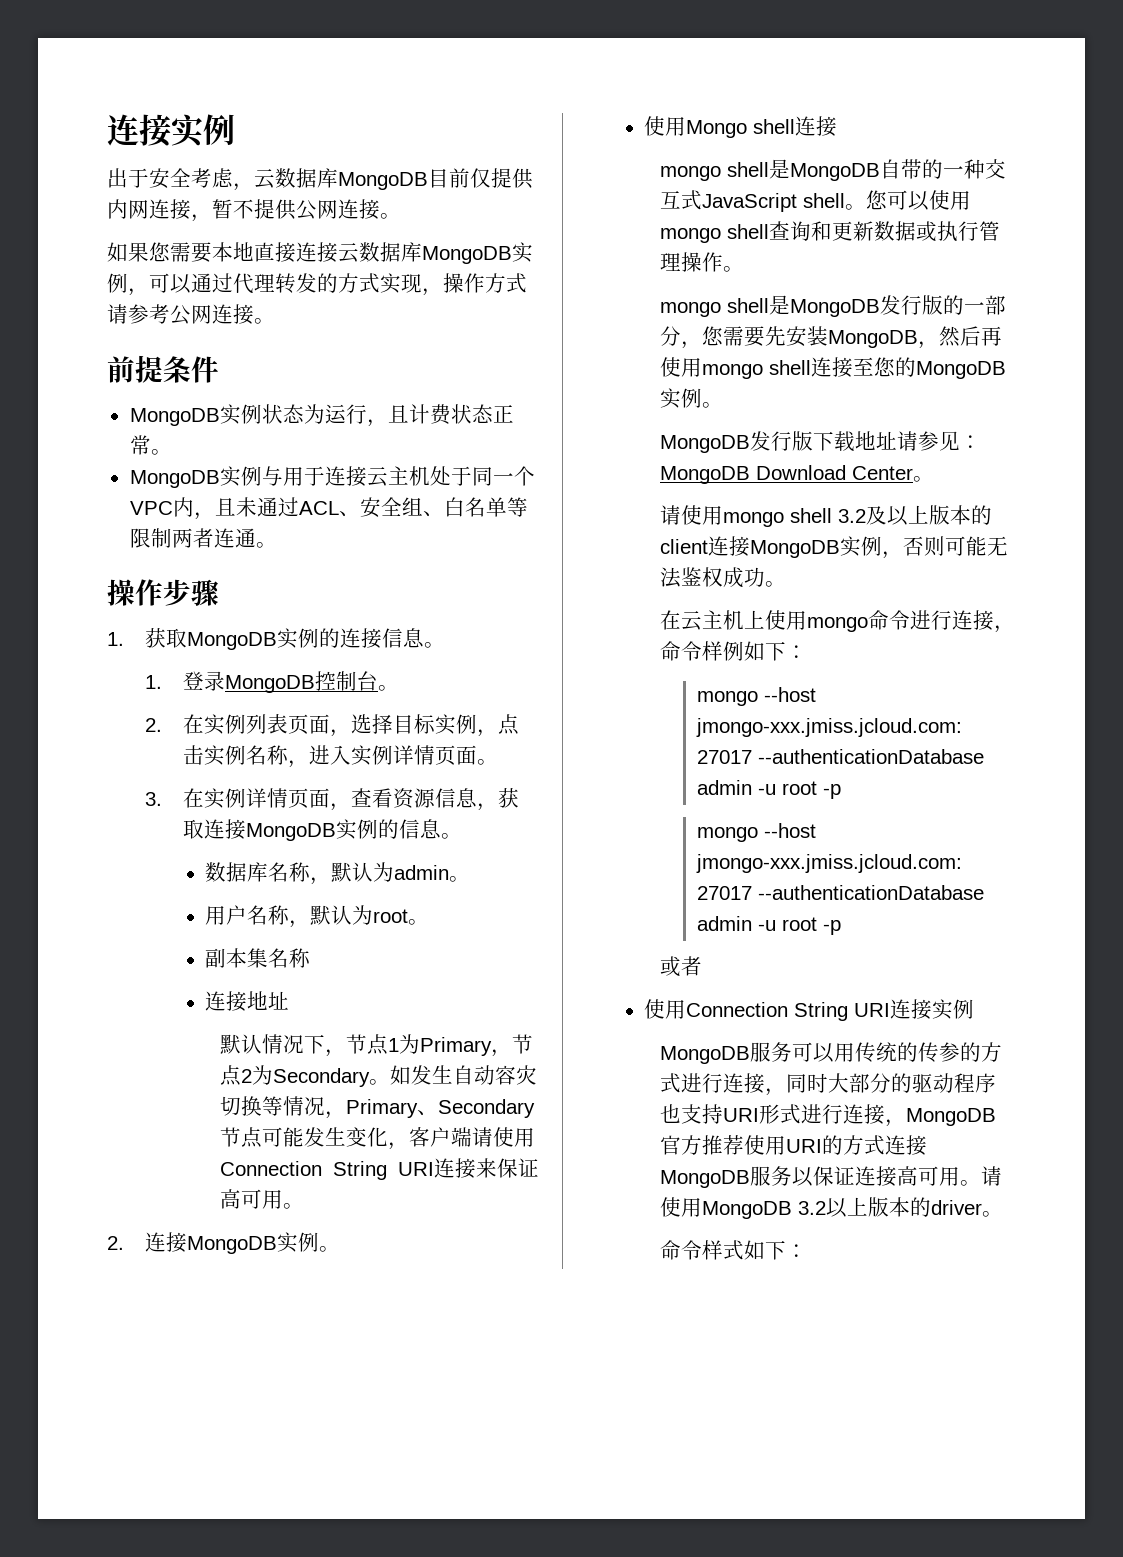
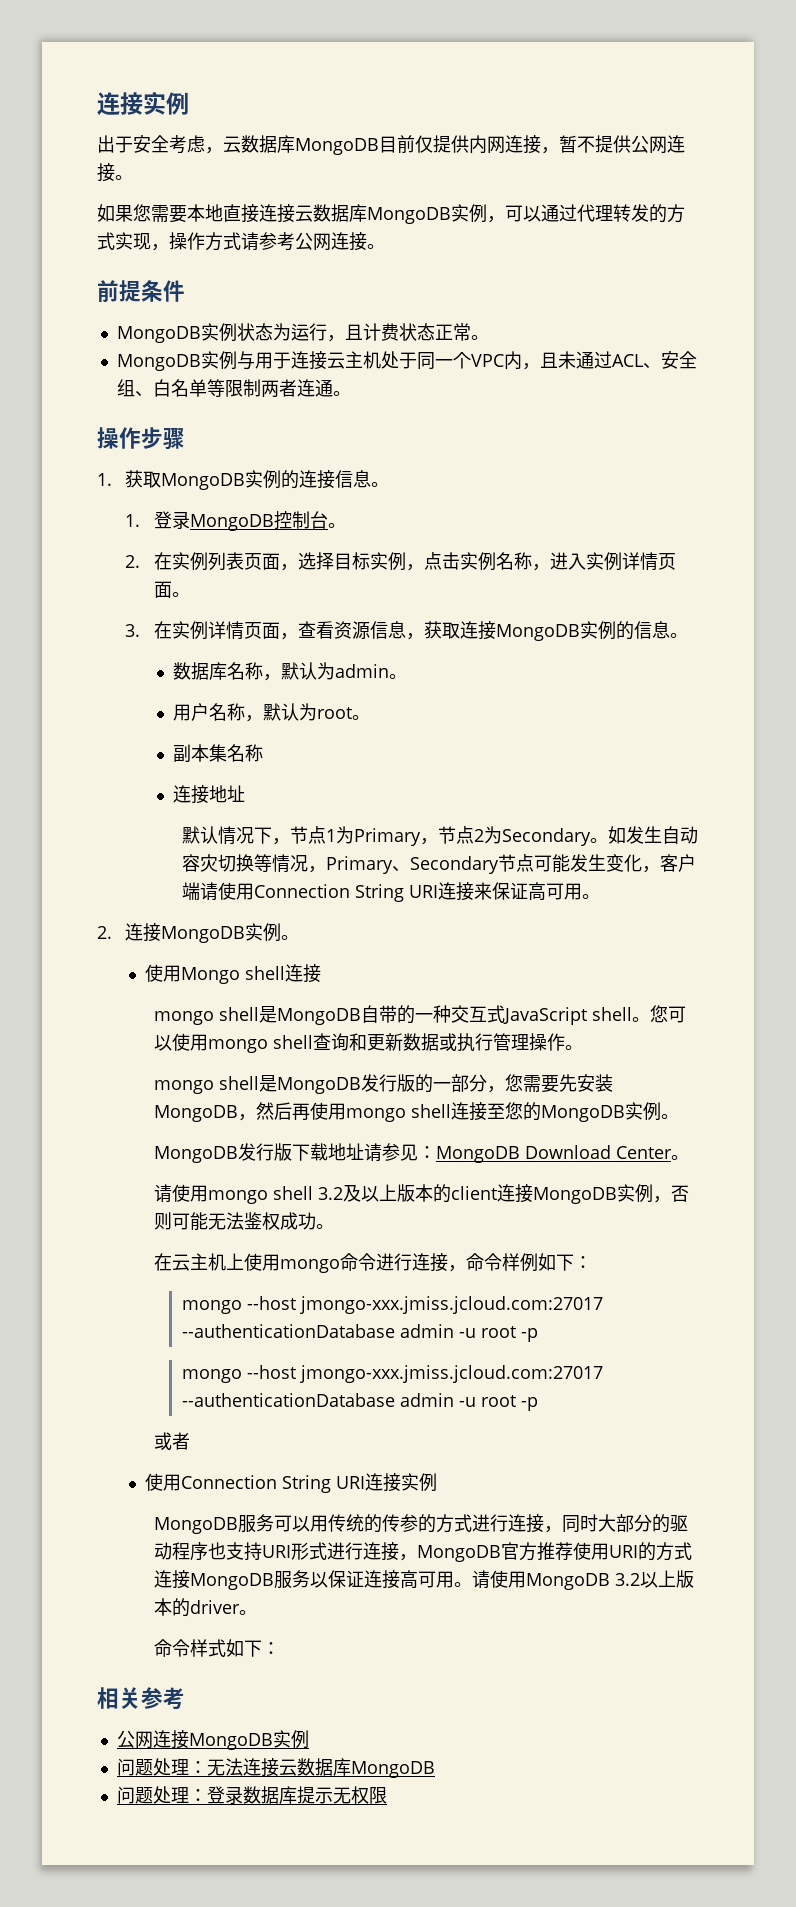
(807, 1251) none -> [97,1687,185,1710] [116,1730,309,1750] [116,1758,435,1778] [116,1786,387,1804] // 相关参考 // 公网连接MongoDB实例 // 问题处理：无法连接云数据库MongoDB // 问题处理：登录数据库提示无权限

